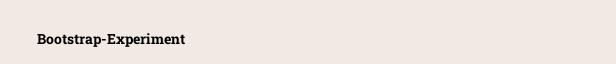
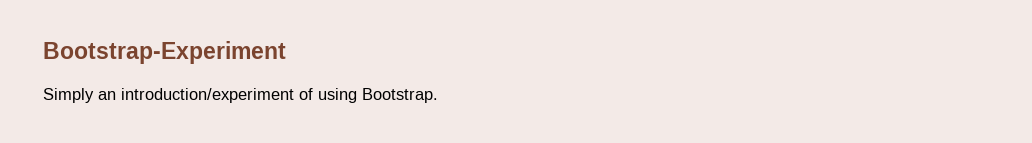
(185, 40) none -> [43,88,438,103] // Simply an introduction/experiment of using Bootstrap.

